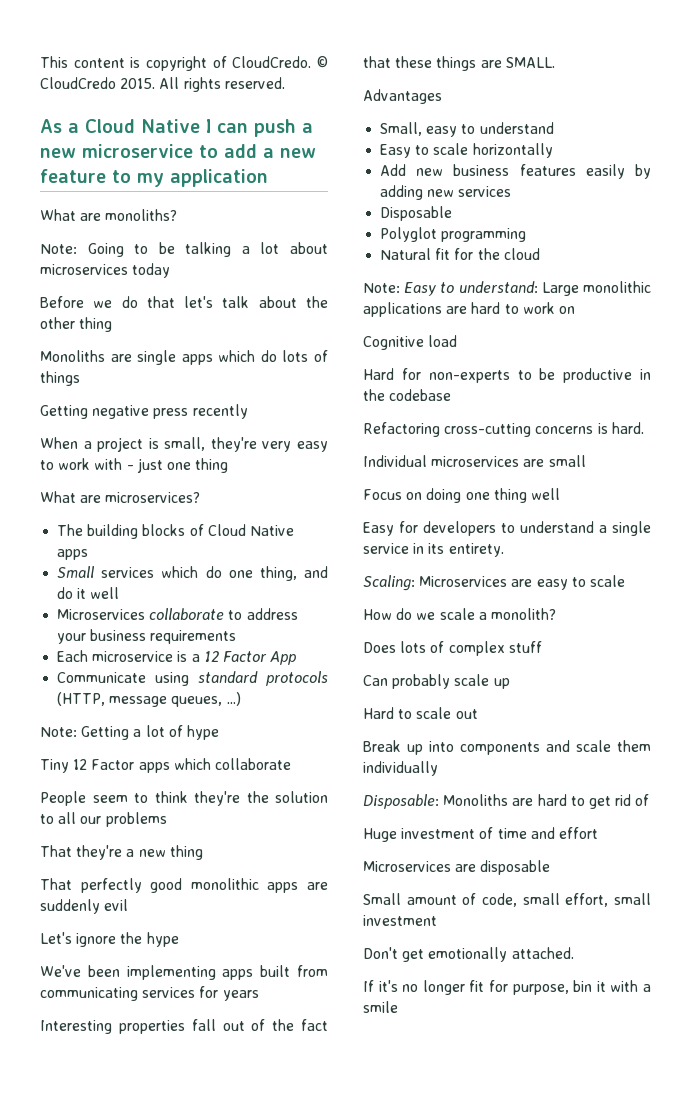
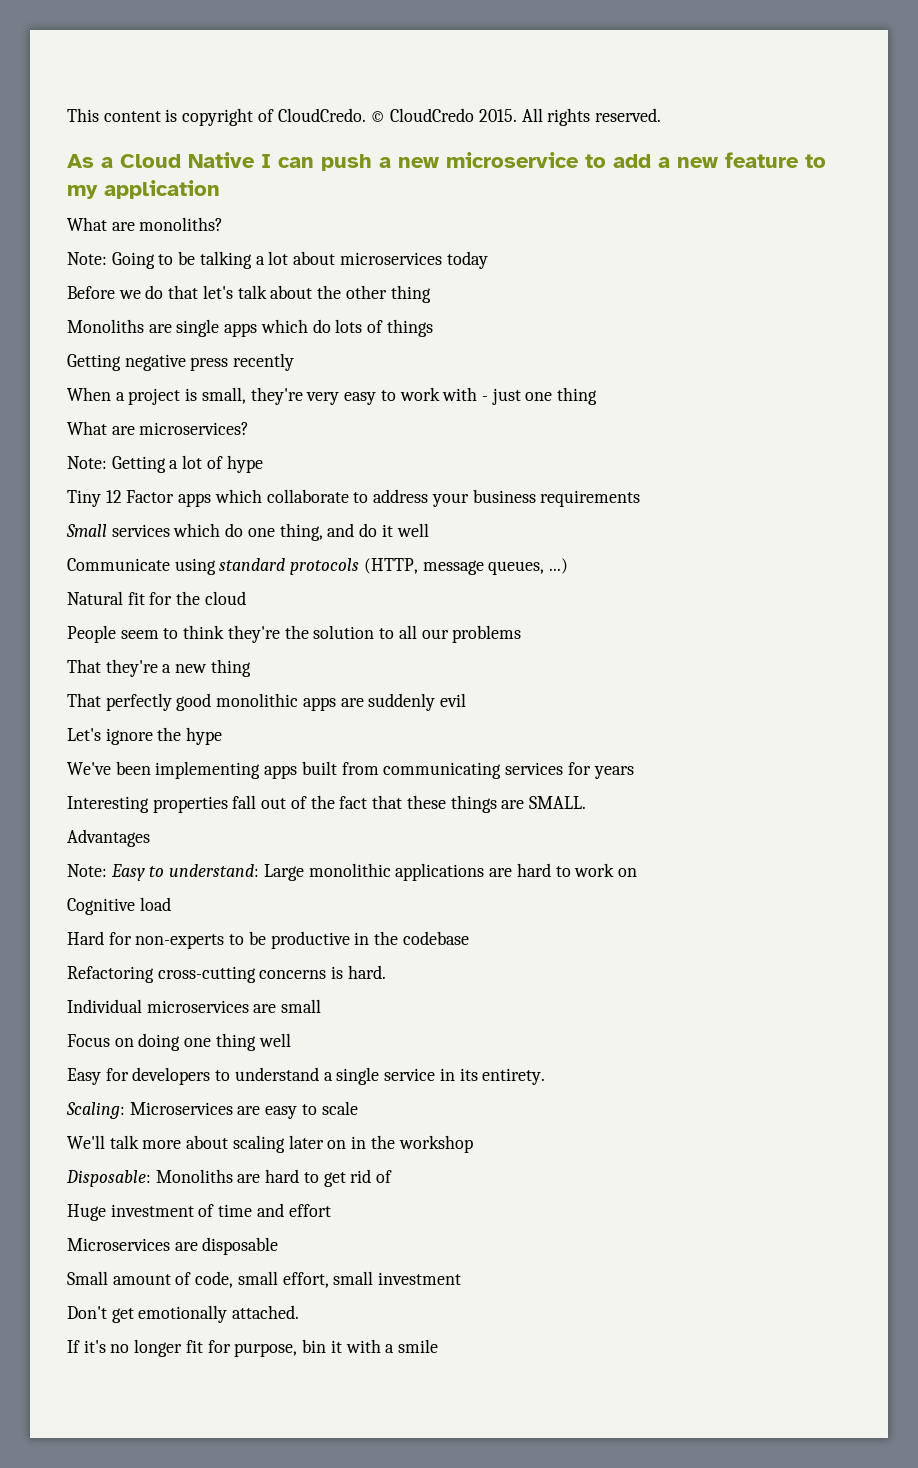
[57,524,294,539] [57,549,89,560] [57,566,328,581] [57,587,120,599] [57,608,298,620] [57,629,237,644] [57,650,297,665] [57,671,328,686] [57,692,241,707] // The building blocks of Cloud Native apps // Small services which do one thing, and do it well // Microservices collaborate to address your business requirements // Each microservice is a 12 Factor App // Communicate using standard protocols (HTTP, message queues, ...) -> (250, 428) none
(291, 764) none -> [353,489,641,507] [66,523,429,541] [67,558,569,575] [67,591,246,605] to address your business requirements // Small services which do one thing, and do it well // Communicate using standard protocols (HTTP, message queues, ...) // Natural fit for the cloud
[380,122,554,137] [380,143,553,158] [380,164,651,179] [380,185,512,200] [380,206,453,221] [380,227,527,242] [380,248,540,260] // Small, easy to understand // Easy to scale horizontally // Add new business features easily by adding new services // Disposable // Polyglot programming // Natural fit for the cloud -> (150, 838) none
[363,608,556,620] [363,641,542,656] [363,674,510,689] [363,707,478,719] [363,740,651,755] [363,761,438,776] How do we scale a monolith? // Does lots of complex stuff // Can probably scale up // Hard to scale out // Break up into components and scale them individually -> [67,1135,473,1153] We'll talk more about scaling later on in the workshop

